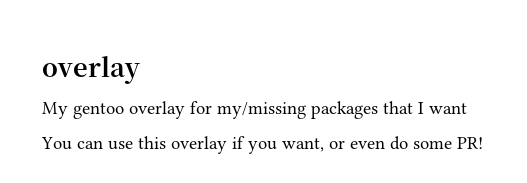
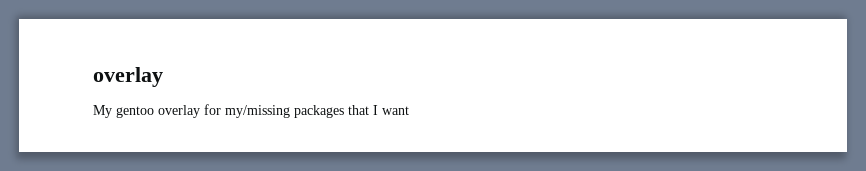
[41,136,483,154] // You can use this overlay if you want, or even do some PR! -> (409, 110) none

